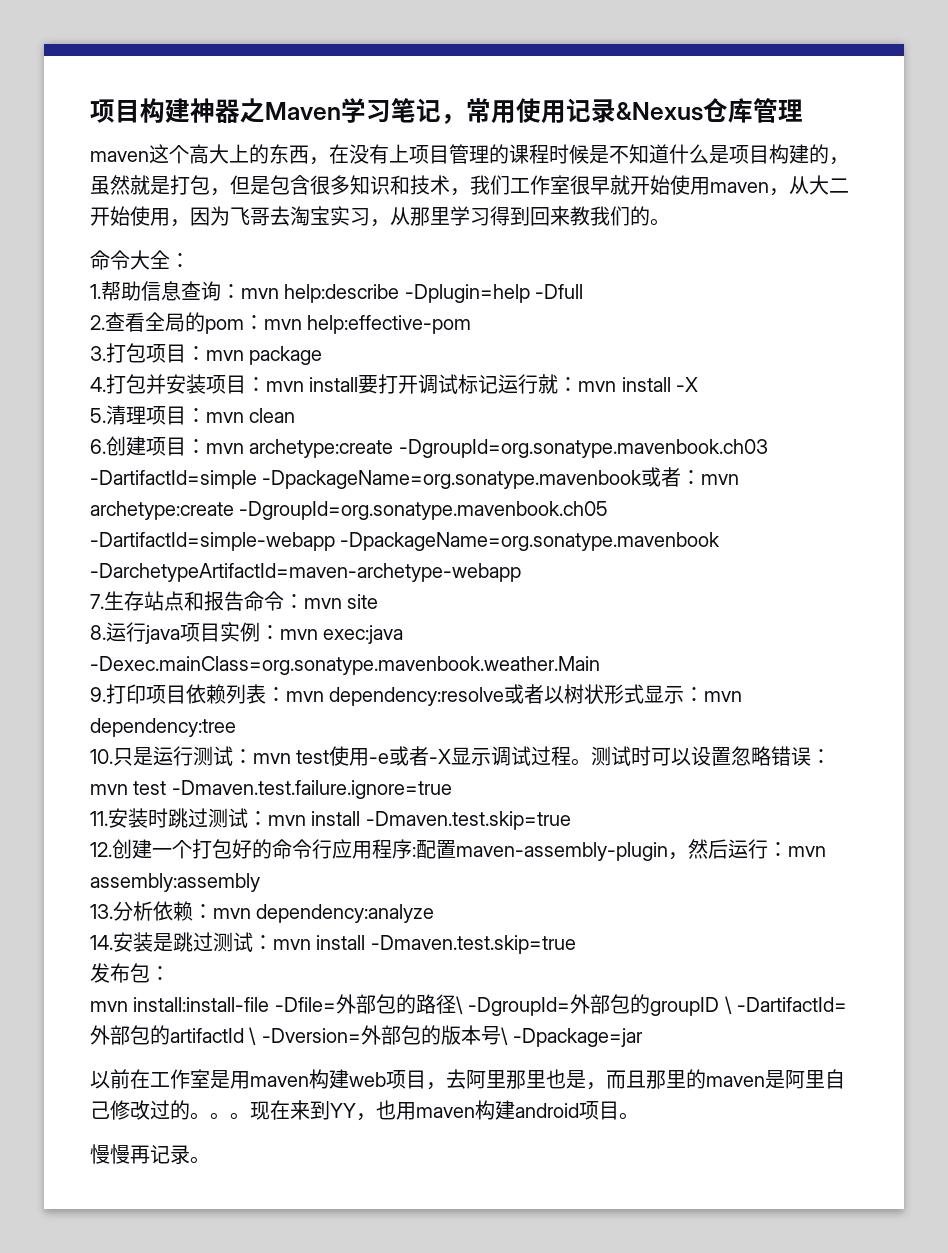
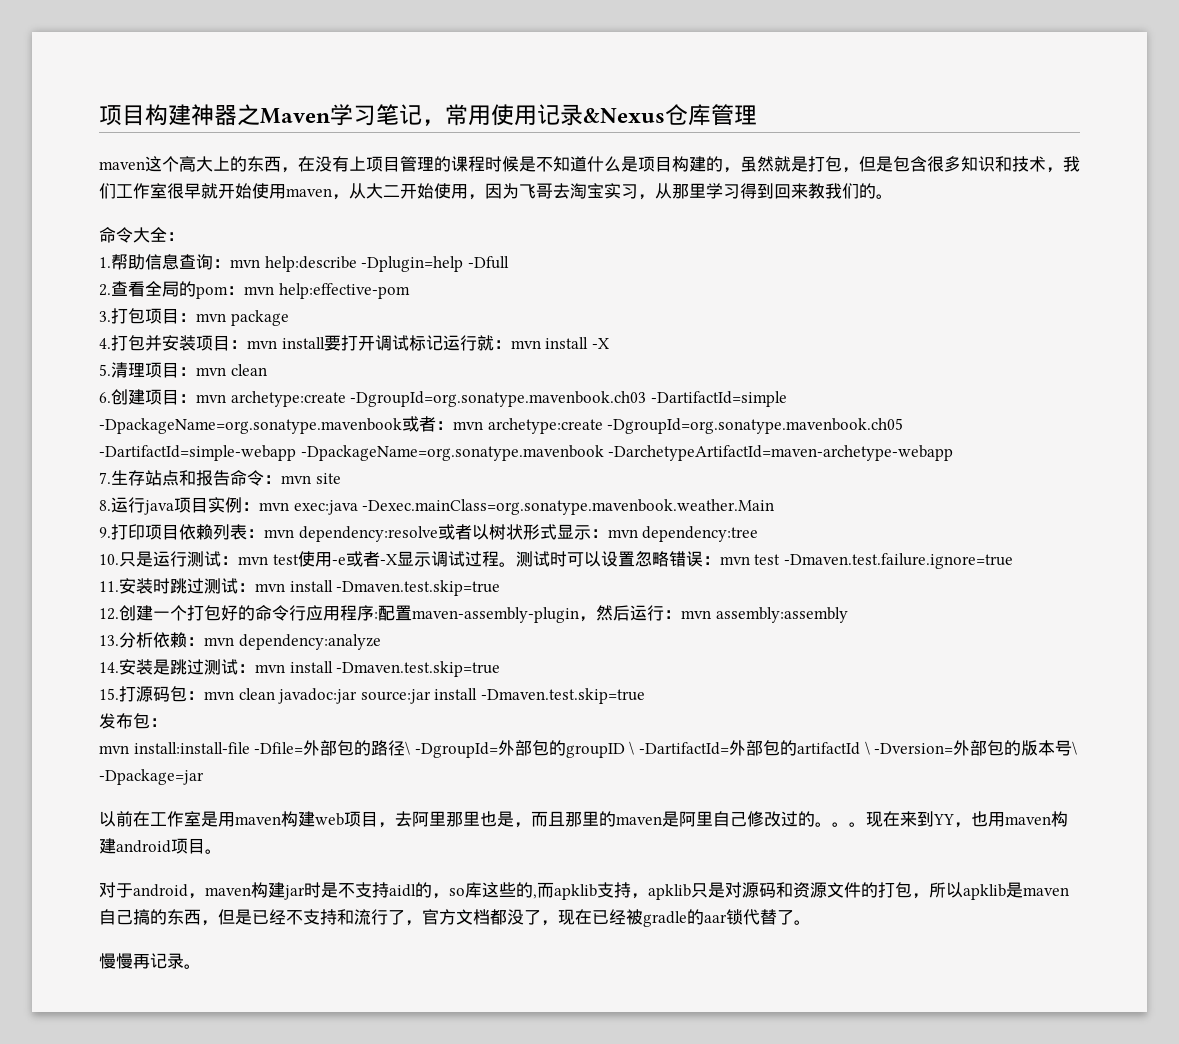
(576, 944) none -> [99,686,645,704] // 15.打源码包：mvn clean javadoc:jar source:jar install -Dmaven.test.skip=true
(639, 1116) none -> [99,882,1069,900] [99,909,811,927] // 对于android，maven构建jar时是不支持aidl的，so库这些的,而apklib支持，apklib只是对源码和资源文件的打包，所以apklib是maven自己搞的东西，但是已经不支持和流行了，官方文档都没了，现在已经被gradle的aar锁代替了。

